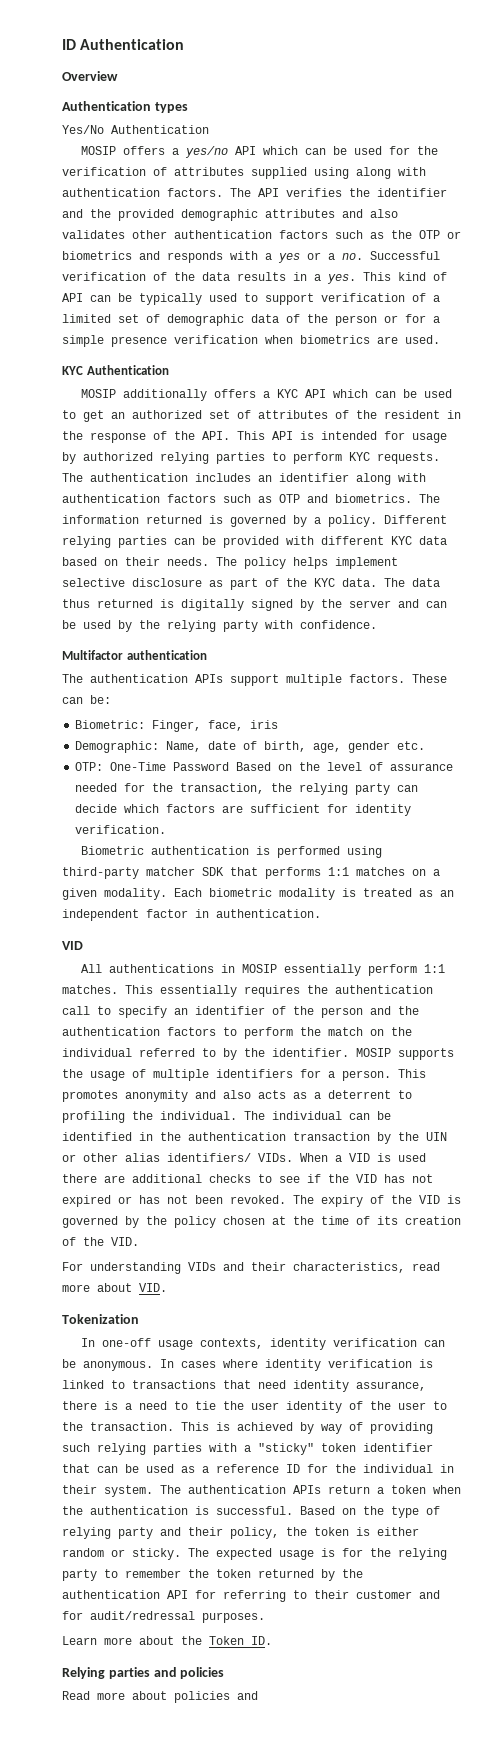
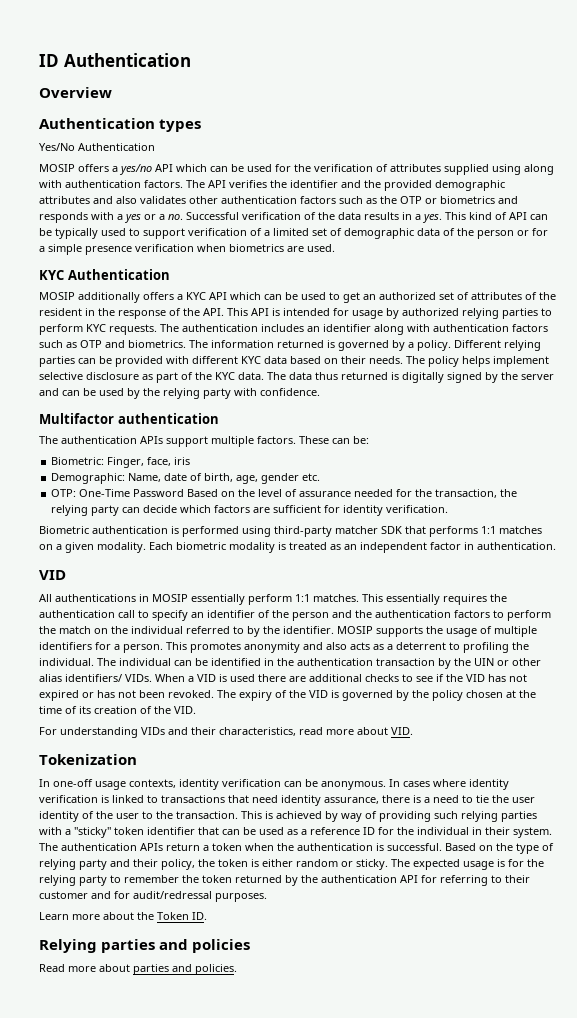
[174,1691,258,1703] policies and -> [133,964,237,975] parties and policies.

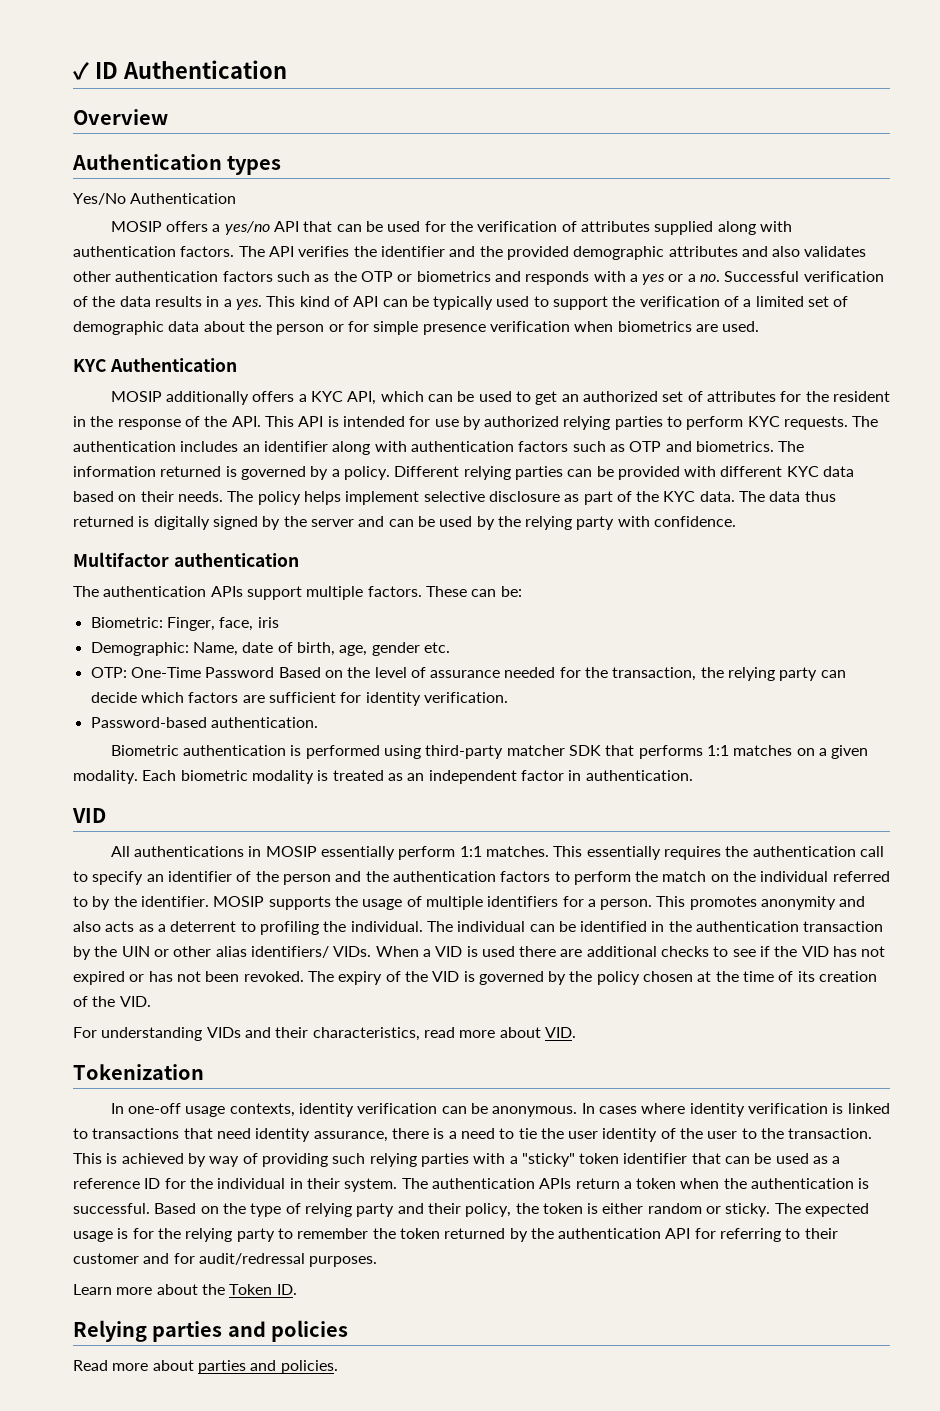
(39, 60) none -> [73,62,89,80] ✓
[176,164,207,172] which -> [303,221,333,232] that
[492,164,521,175] using -> (714, 228) none
(185, 233) none -> [612,296,636,307] the
[443,228,455,236] of -> [203,321,245,332] about
[39,246,45,252] a -> (369, 326) none
[209,292,227,300] API -> [347,391,377,405] API,
[525,292,537,300] of -> [780,391,802,402] for
[352,310,383,319] usage -> [434,419,459,427] use
(449, 509) none -> [90,717,318,728] // Password-based authentication.

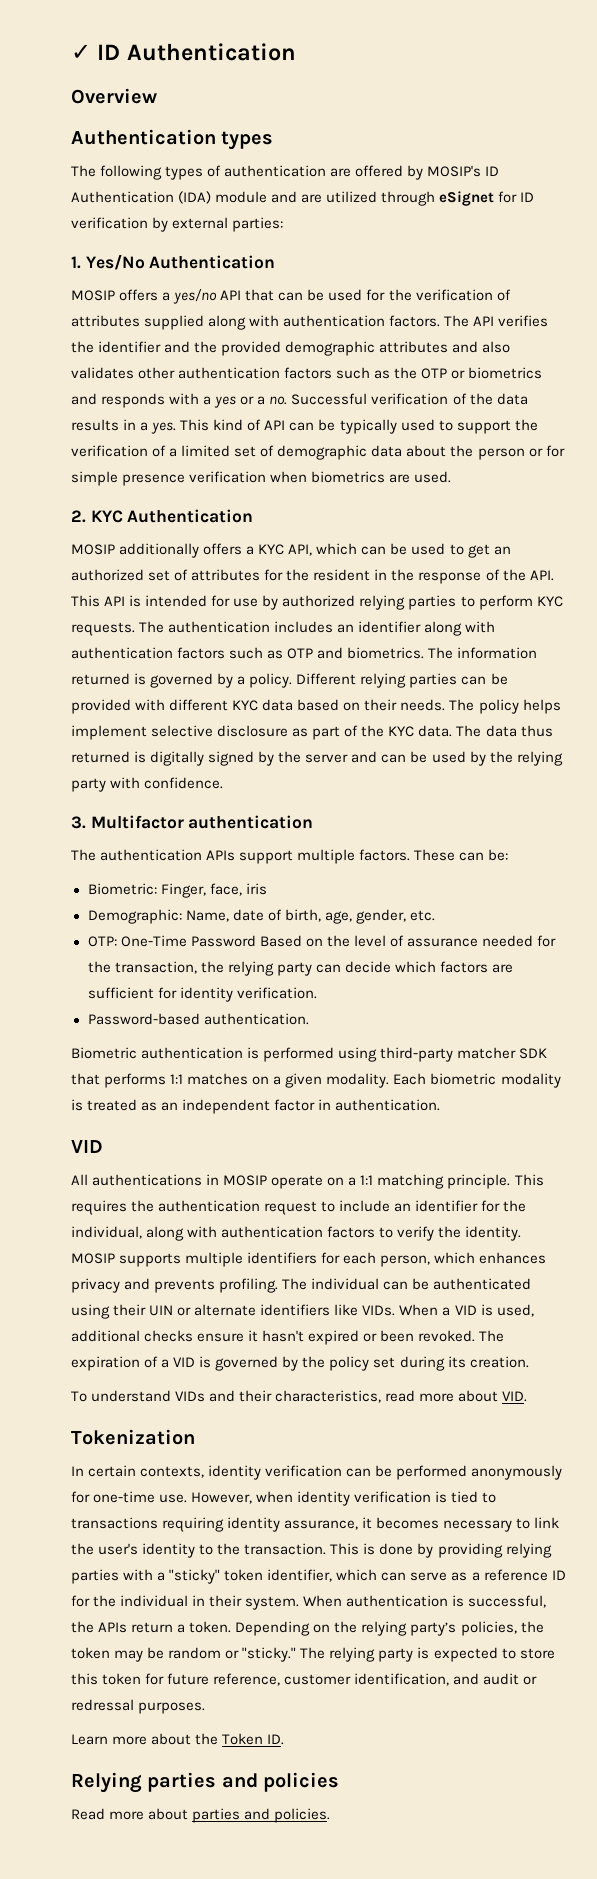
(282, 165) none -> [71,165,500,180] [71,191,535,206] [71,217,284,232] [71,256,81,269] The following types of authentication are offered by MOSIP's ID Authentication (IDA) module and are utilized through eSignet for ID verification by external parties: // 1.
(760, 326) none -> [71,510,86,523] 2.
(737, 521) none -> [71,816,86,829] 3.
[371,642,420,656] gender -> [355,909,406,924] gender,
[321,846,884,860] [73,871,890,885] [73,896,866,910] [73,921,884,935] [73,946,329,960] essentially perform 1:1 matches. This essentially requires the authentication call to specify an identifier of the person and the authentication factors to perform the match on the individual referred to by the identifier. MOSIP supports the usage of multiple identifiers for a person. This promotes anonymity and also acts as a deterrent to profiling the individual. The individual can be identified in the authentication transaction by the UIN or other alias identifiers/ -> [271,1174,544,1189] [71,1200,527,1215] [71,1226,522,1241] [71,1252,547,1267] [71,1278,532,1293] [71,1304,359,1319] operate on a 1:1 matching principle. This requires the authentication request to include an identifier for the individual, along with authentication factors to verify the identity. MOSIP supports multiple identifiers for each person, which enhances privacy and prevents profiling. The individual can be authenticated using their UIN or alternate identifiers like
[481,946,886,957] [73,971,428,985] used there are additional checks to see if the VID has not expired or has not been revoked. The expiry of the -> [496,1304,534,1317] [71,1330,505,1345] [71,1356,170,1371] used, additional checks ensure it hasn't expired or been revoked. The expiration of a
[643,971,878,982] [73,996,151,1007] [73,1027,203,1041] chosen at the time of its creation of the VID. // For understanding -> [373,1356,529,1371] [71,1390,172,1402] set during its creation. // To understand
[128,1103,226,1117] one-off usage -> [88,1465,137,1477] certain
[492,1103,686,1117] anonymous. In cases where -> [396,1465,563,1480] [71,1491,294,1504] performed anonymously for one-time use. However, when
[847,1103,890,1114] linked -> [451,1491,479,1503] tied
[183,1128,738,1142] that need identity assurance, there is a need to tie the user identity of the user -> [162,1517,560,1532] [71,1543,196,1558] requiring identity assurance, it becomes necessary to link the user's identity
[121,1153,366,1167] achieved by way of providing such -> [379,1543,503,1558] done by providing
[623,1153,809,1164] identifier that can be used -> [267,1569,448,1582] identifier, which can serve
[401,1178,870,1189] [73,1203,870,1217] [73,1228,838,1242] [73,1253,305,1265] The authentication APIs return a token when the authentication is successful. Based on the type of relying party and their policy, the token is either random or sticky. The expected usage is for the relying party to remember the token returned by the authentication API for referring to their customer and for audit/redressal -> [303,1595,547,1608] [71,1621,544,1636] [71,1647,555,1662] [71,1673,538,1686] [71,1699,134,1711] When authentication is successful, the APIs return a token. Depending on the relying party’s policies, the token may be random or "sticky." The relying party is expected to store this token for future reference, customer identification, and audit or redressal

